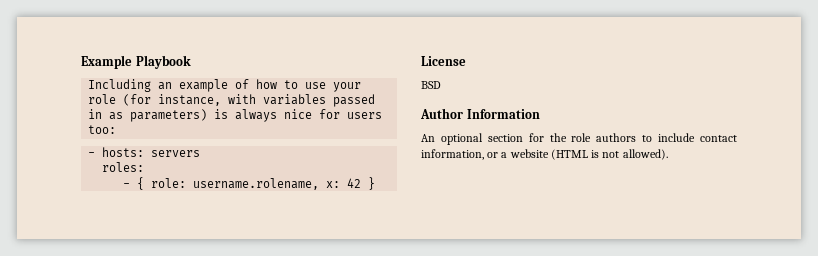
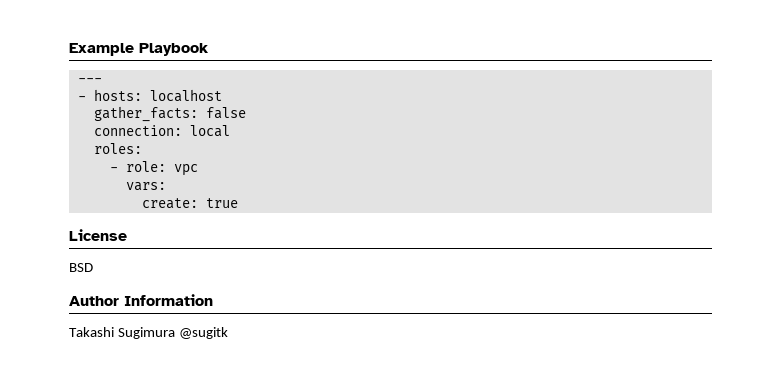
[88,79,362,92] [88,94,376,107] [88,109,383,122] [88,125,117,134] [88,147,201,157] [102,162,145,172] [123,177,376,190] [421,56,466,66] [421,81,441,89] [420,108,540,119] [421,133,737,145] [421,149,668,160] Including an example of how to use your role (for instance, with variables passed in as parameters) is always nice for users too: // - hosts: servers // roles: // - { role: username.rolename, x: 42 } // License // BSD // Author Information // An optional section for the role authors to include contact information, or a website (HTML is not allowed). -> [77,78,102,83] [77,89,222,102] [93,106,246,122] [93,125,230,137] [93,143,142,154] [109,161,198,176] [125,182,166,191] [141,198,238,209] [69,229,127,241] [69,263,93,272] [69,294,213,306] [69,327,228,339] --- // - hosts: localhost // gather_facts: false // connection: local // roles: // - role: vpc // vars: // create: true // License // BSD // Author Information // Takashi Sugimura @sugitk

